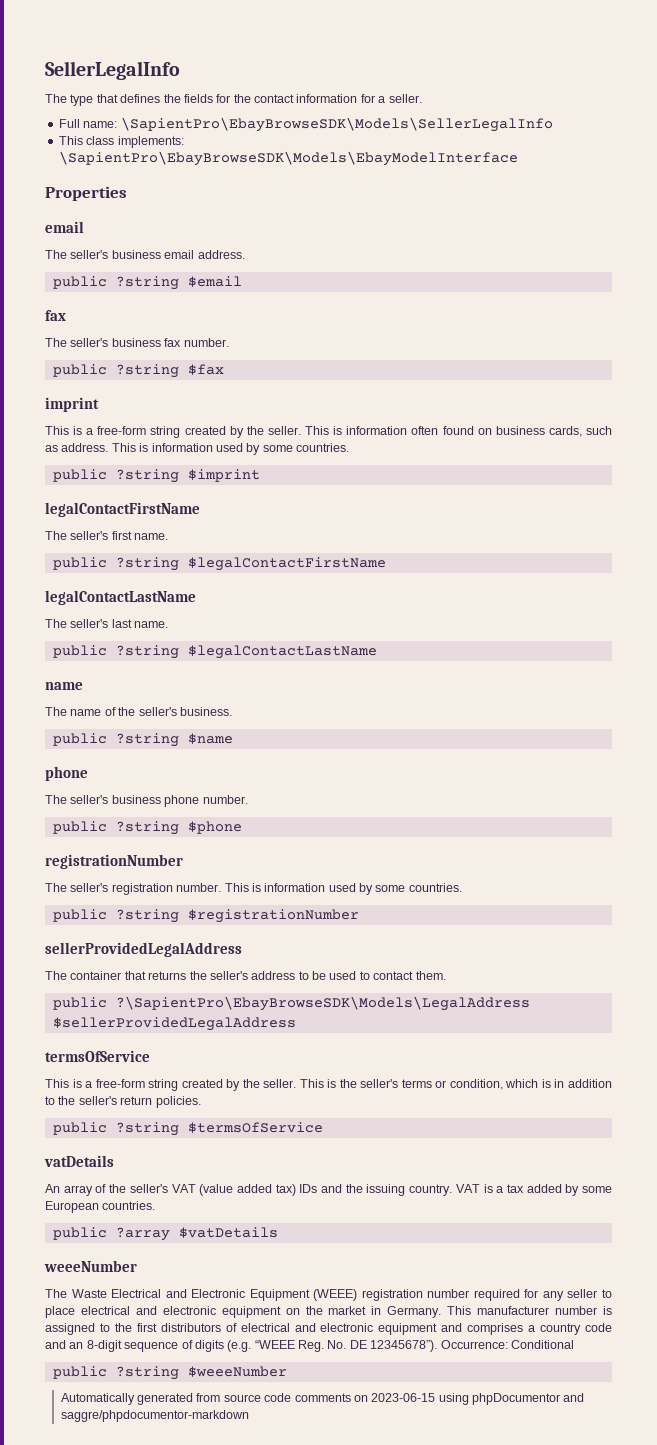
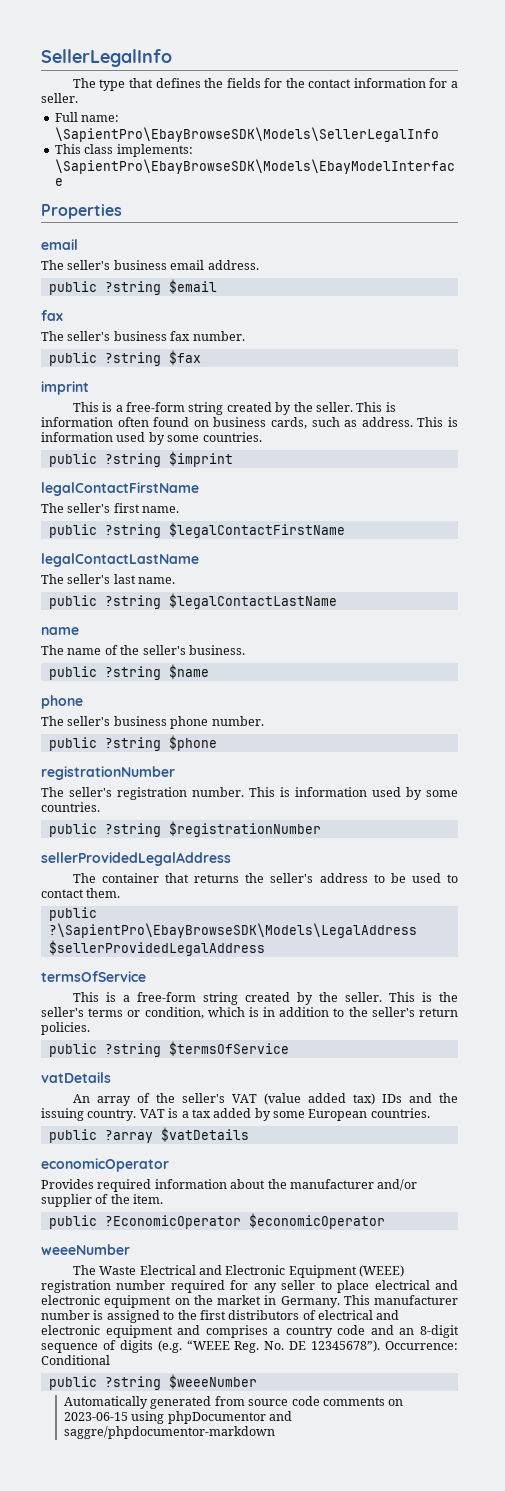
(278, 1232) none -> [41,1158,169,1172] [41,1179,418,1192] [41,1194,164,1207] [48,1213,385,1229] // economicOperator // Provides required information about the manufacturer and/or supplier of the item. // public ?EconomicOperator $economicOperator

